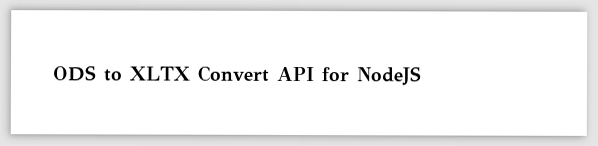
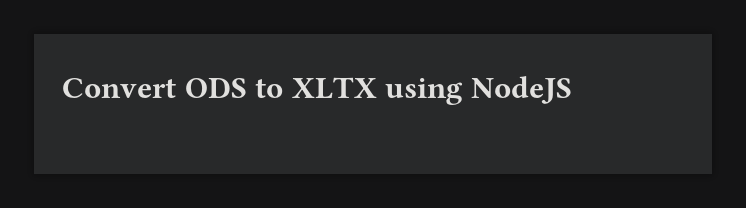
(52, 73) none -> [62,78,176,98] Convert
[196,65,350,82] Convert API for -> [385,78,464,105] using

